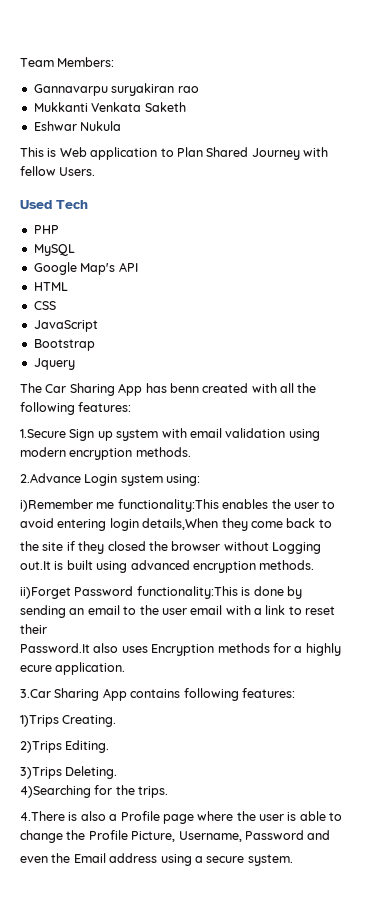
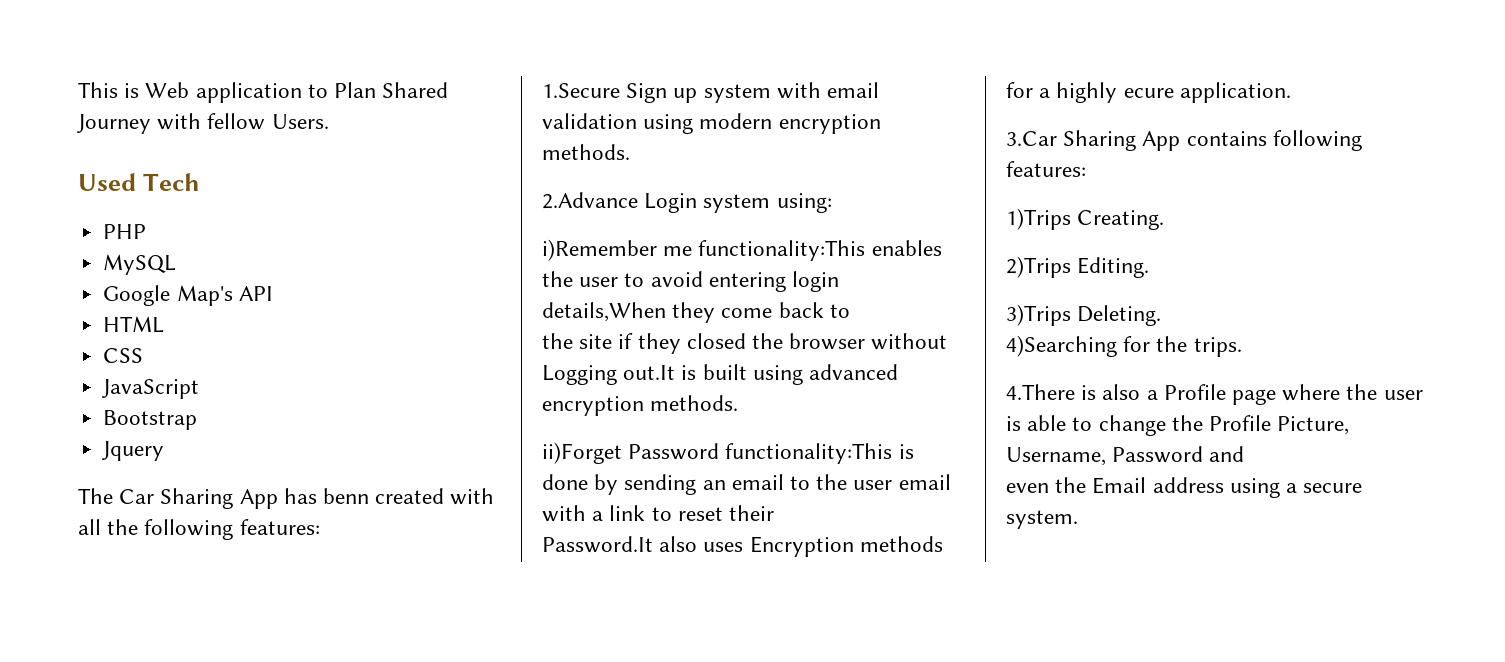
[20,57,115,67] [33,83,199,96] [33,102,186,112] [33,121,122,131] Team Members: // Gannavarpu suryakiran rao // Mukkanti Venkata Saketh // Eshwar Nukula // -> (78, 90) none

